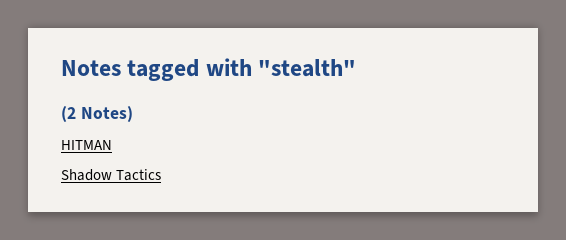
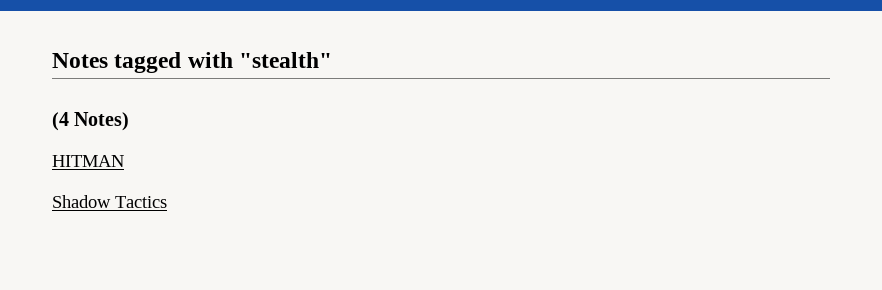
[61,106,76,122] (2 -> [52,112,69,131] (4

